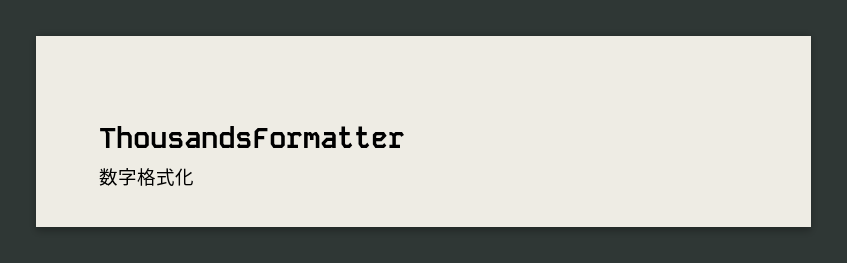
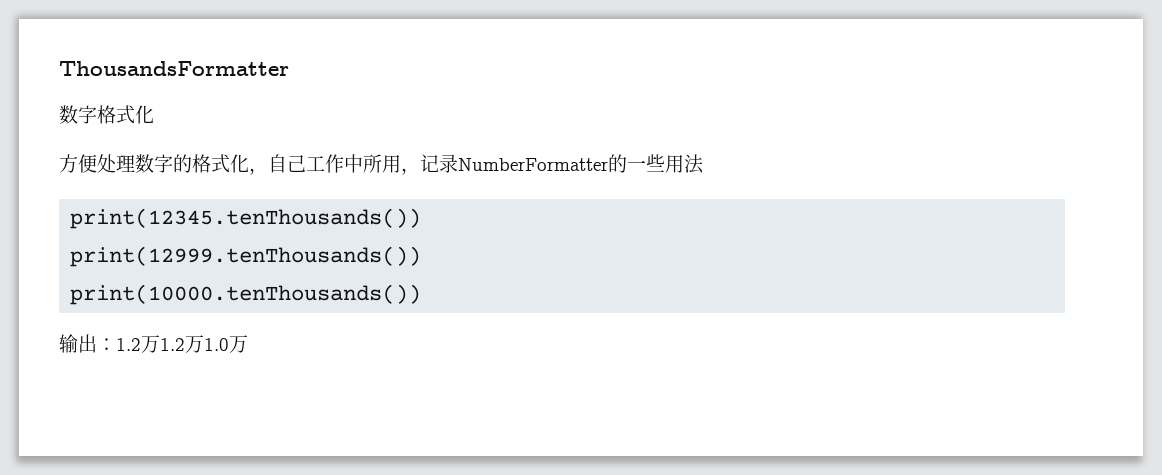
(194, 177) none -> [59,154,704,175] [70,208,422,229] [70,246,422,267] [70,284,422,305] [59,334,248,353] // 方便处理数字的格式化，自己工作中所用，记录NumberFormatter的一些用法 // print(12345.tenThousands()) // print(12999.tenThousands()) // print(10000.tenThousands()) // 输出：1.2万1.2万1.0万

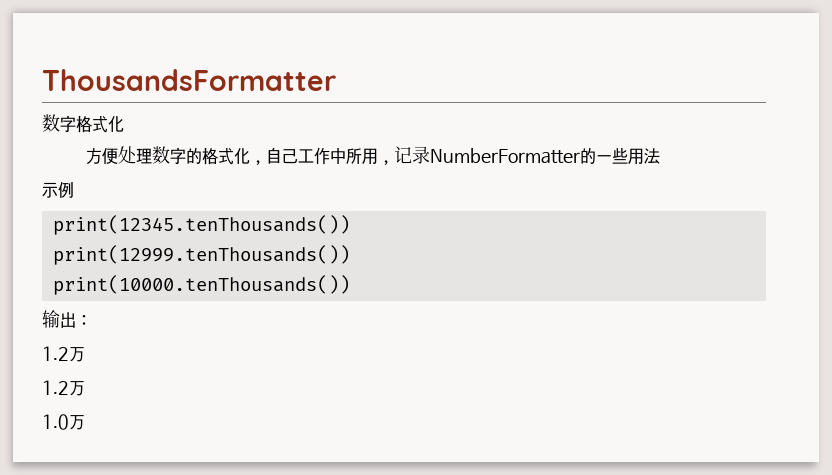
(704, 164) none -> [42,181,74,198] // 示例
[116,335,204,353] 1.2万1.2万 -> [42,346,85,362] [42,380,85,396] // 1.2万 // 1.2万 //

